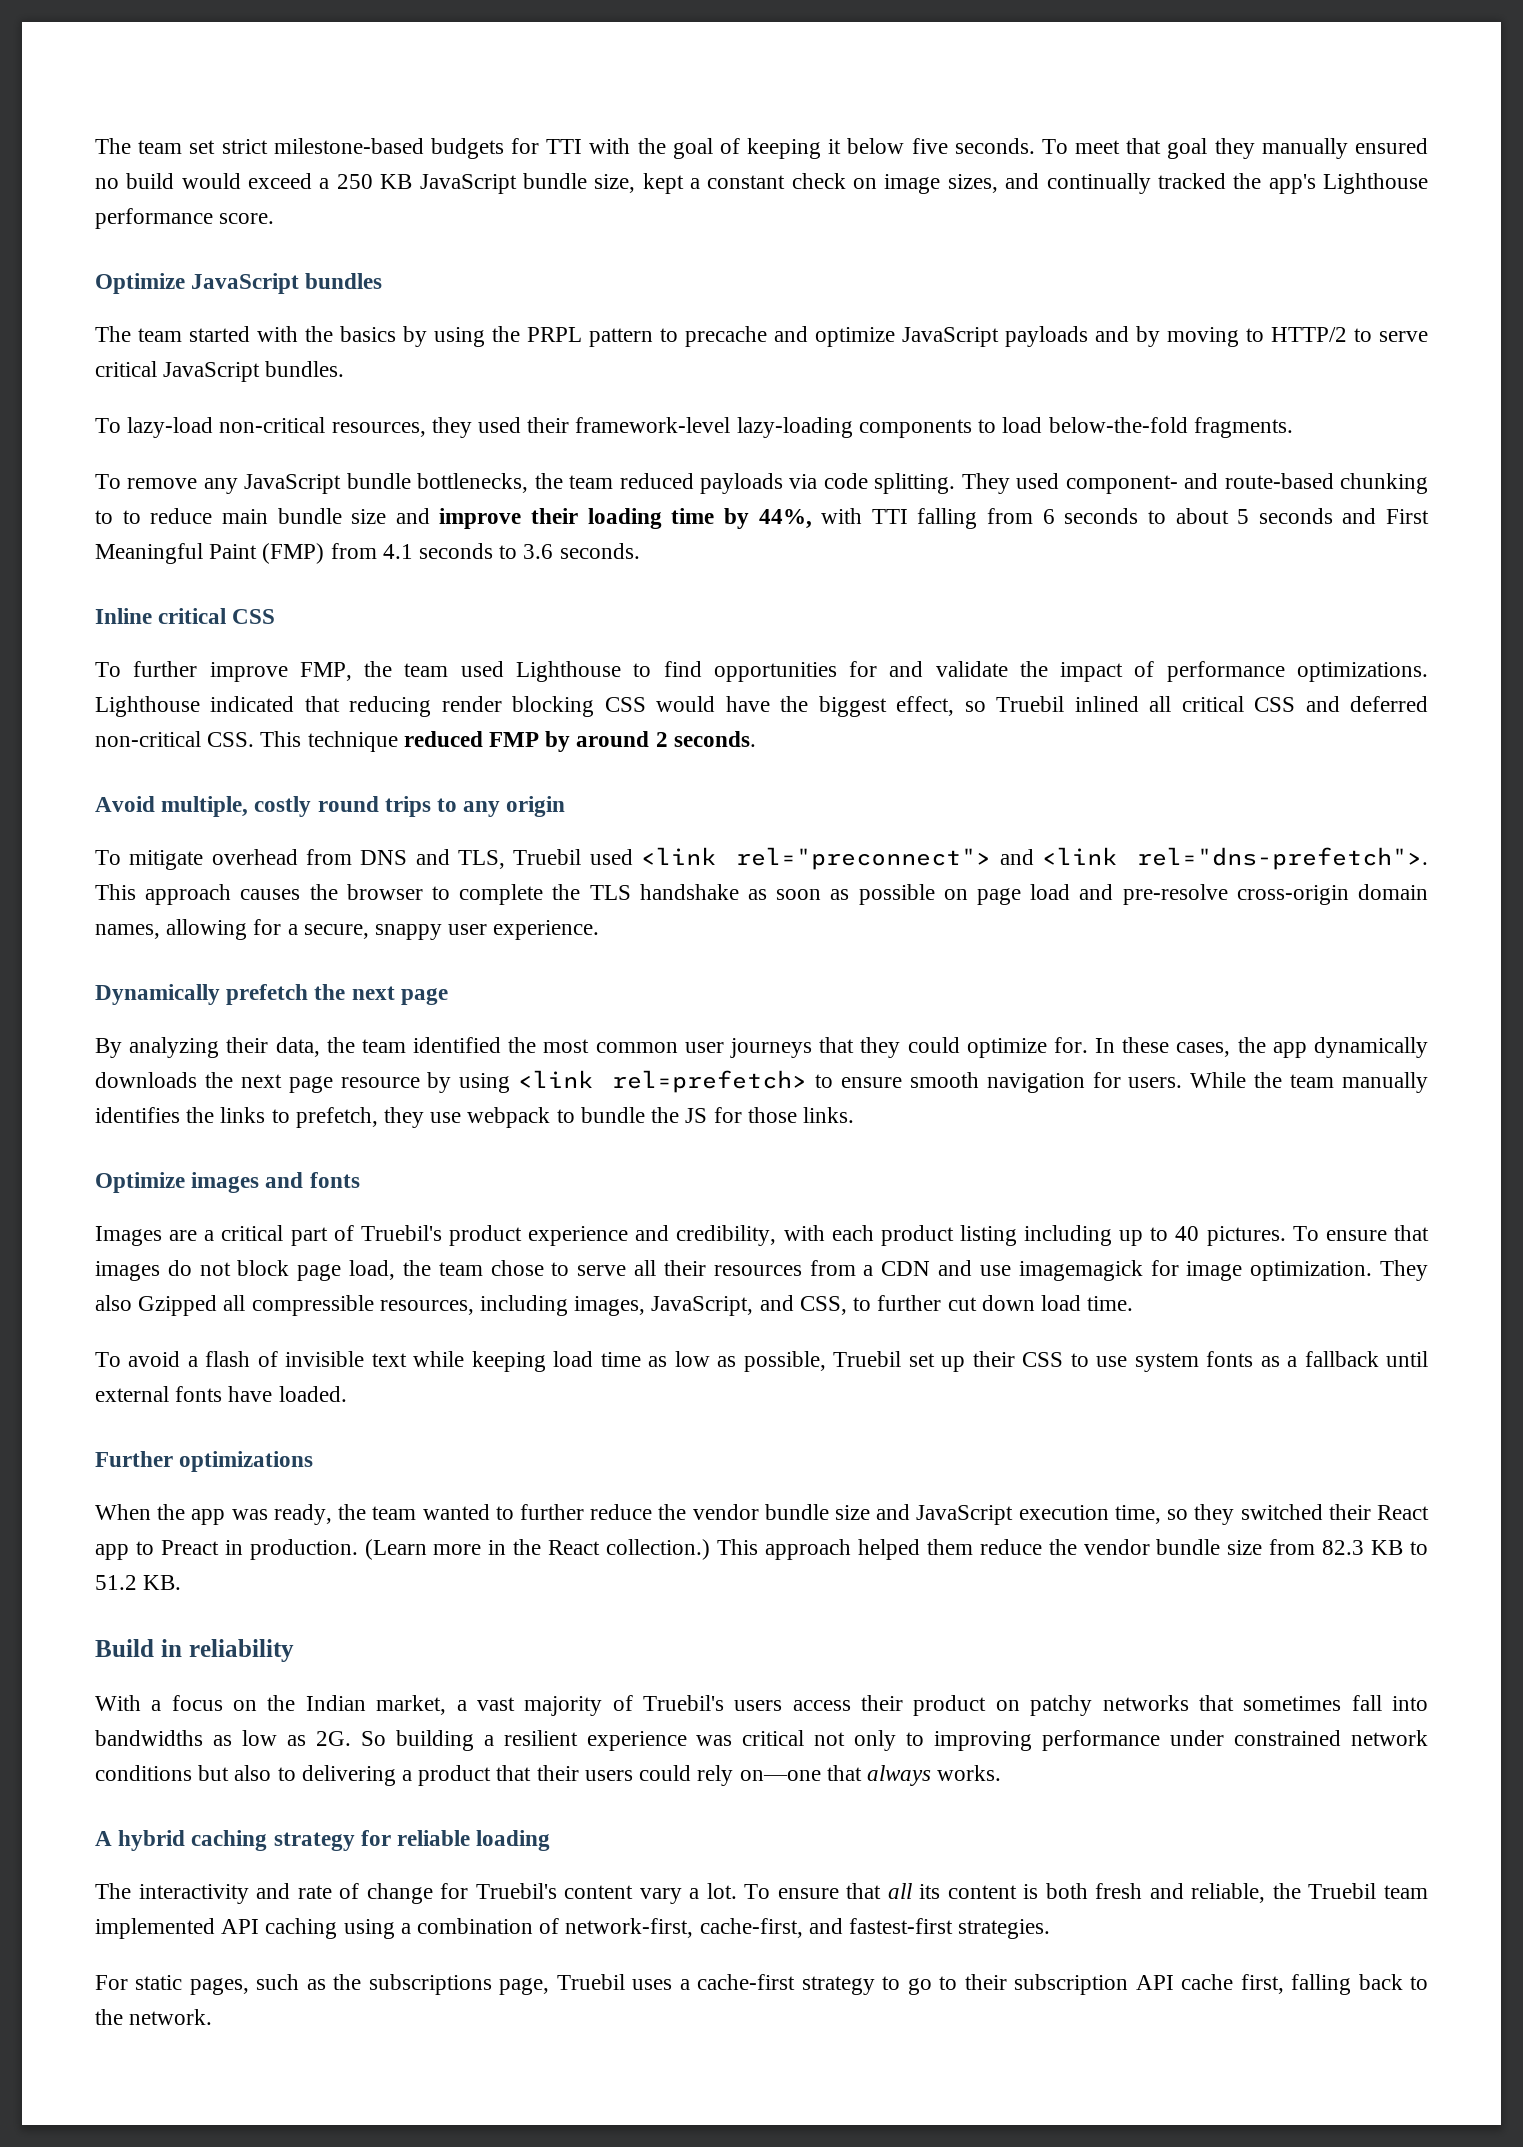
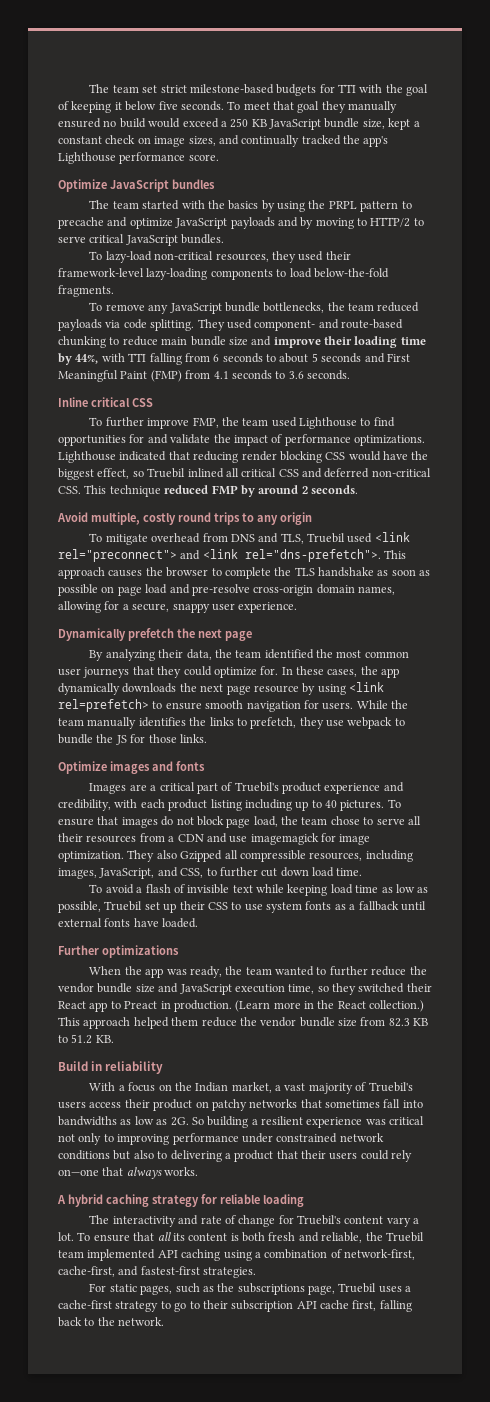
[122,510,141,524] to -> (120, 341) none

